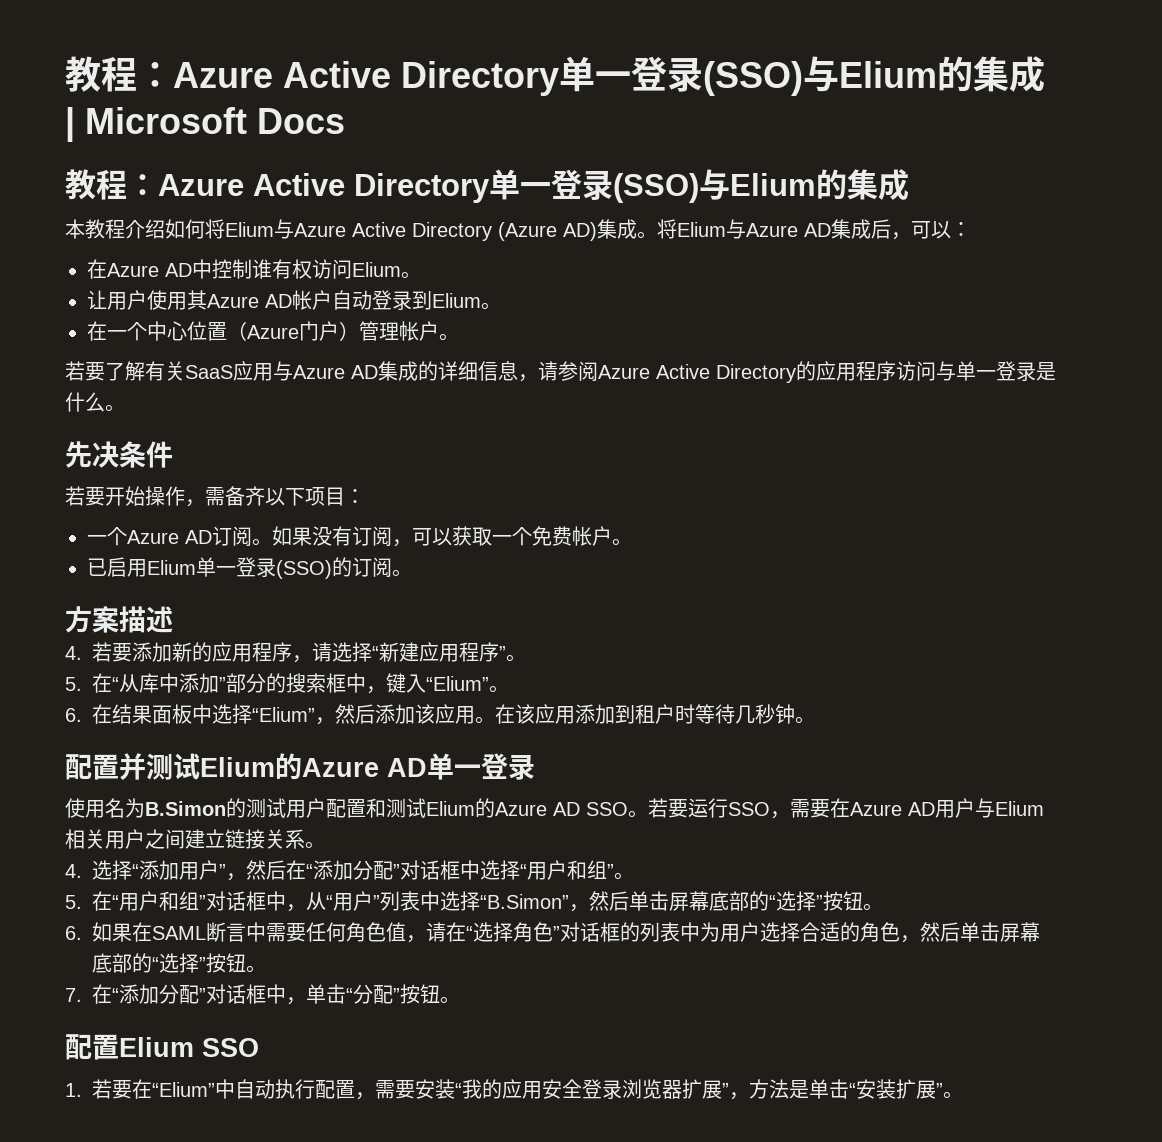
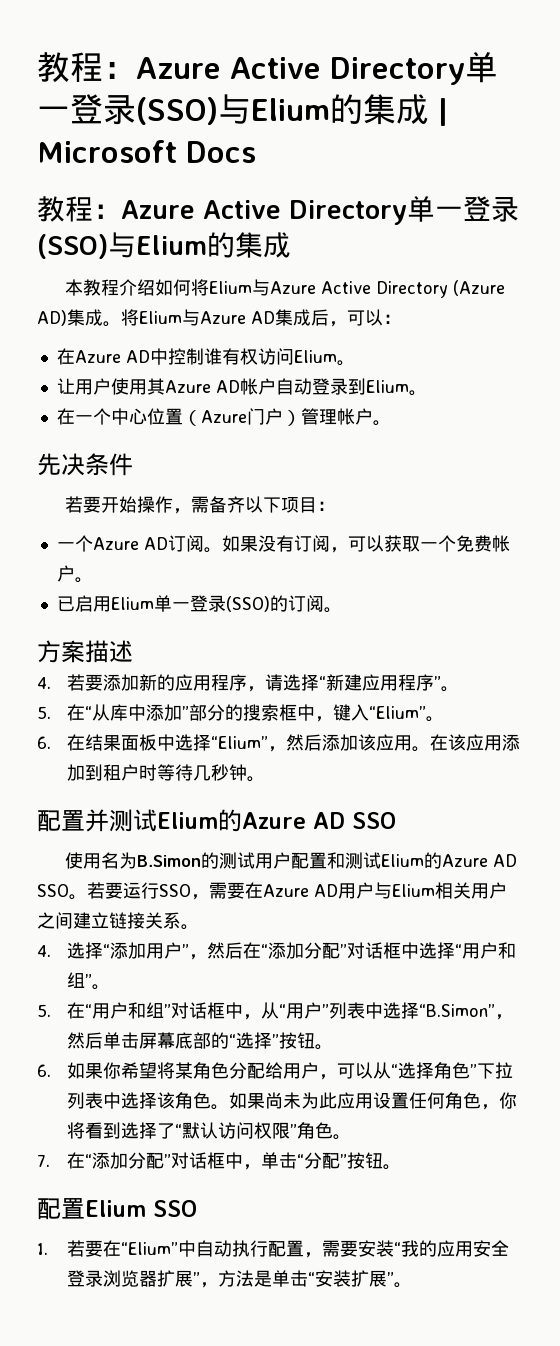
[65,361,1056,383] [65,392,125,412] // 若要了解有关SaaS应用与Azure AD集成的详细信息，请参阅Azure Active Directory的应用程序访问与单一登录是什么。 -> (391, 423) none
[427,753,535,780] 单一登录 -> [352,812,396,829] SSO
[132,922,1040,943] [92,953,246,973] 在SAML断言中需要任何角色值，请在“选择角色”对话框的列表中为用户选择合适的角色，然后单击屏幕底部的“选择”按钮 -> [102,1062,513,1080] [66,1092,517,1110] [66,1122,333,1139] 你希望将某角色分配给用户，可以从“选择角色”下拉列表中选择该角色。如果尚未为此应用设置任何角色，你将看到选择了“默认访问权限”角色

